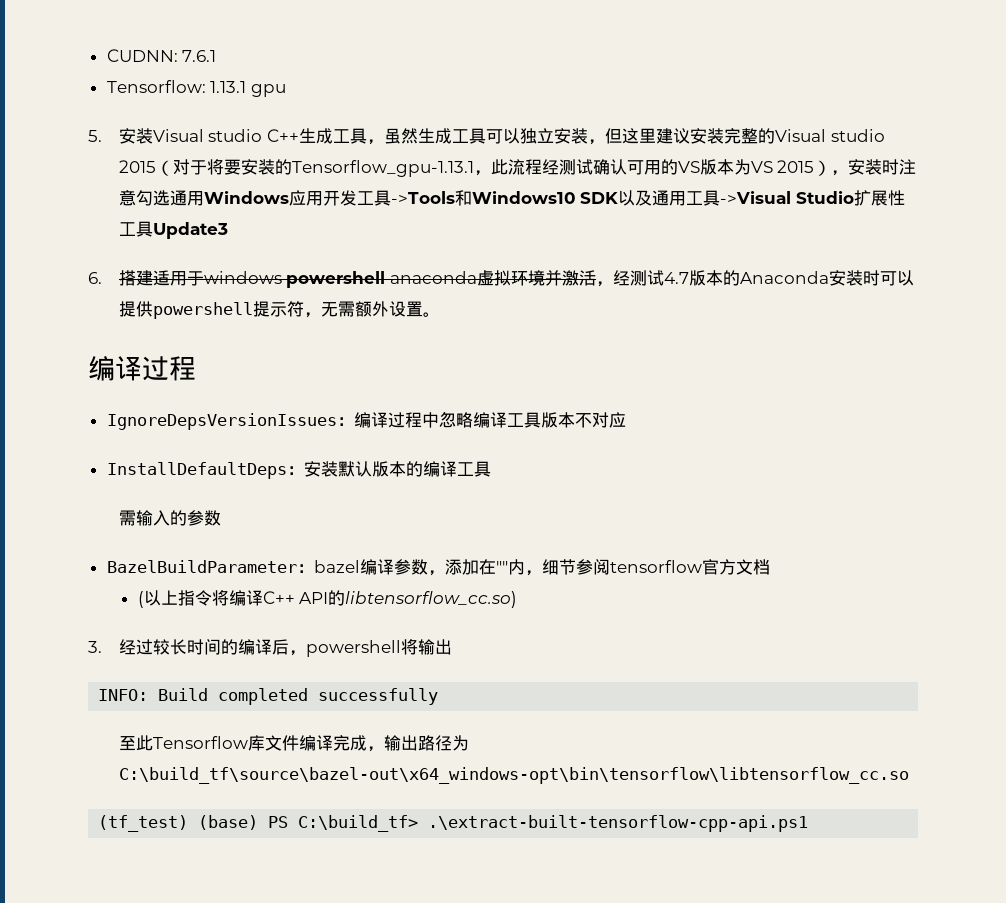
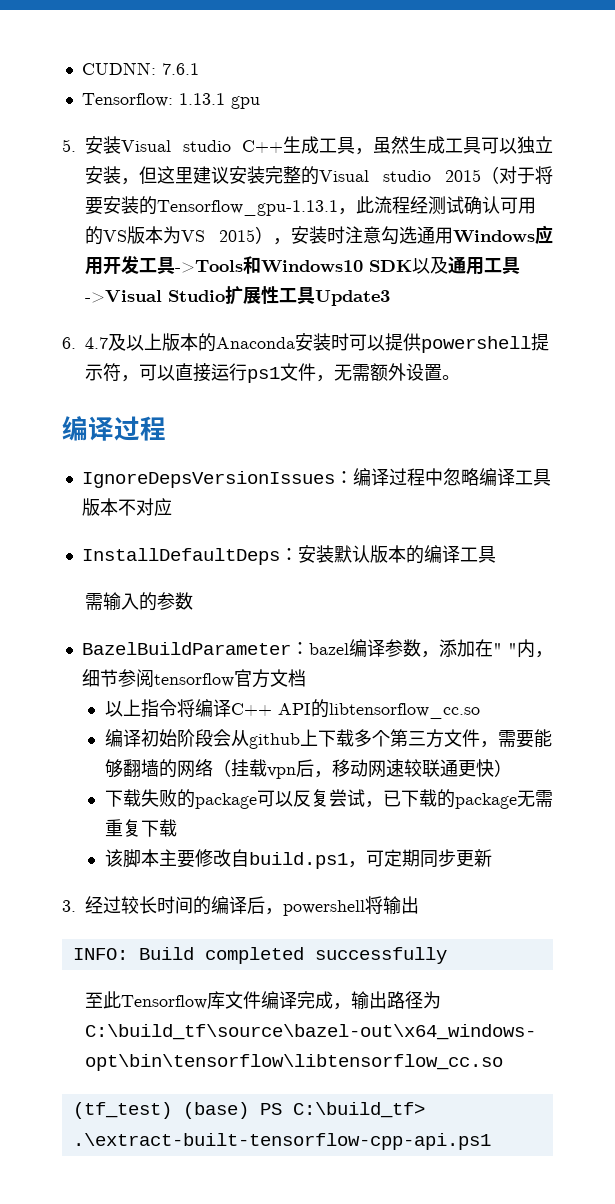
[118,270,690,288] 搭建适用于windows powershell anaconda虚拟环境并激活，经测试4.7 -> [85,333,162,351] 4.7及以上
(321, 315) none -> [139,363,334,383] 可以直接运行ps1文件，
[495,561,508,573] "" -> [492,643,517,655] " "
[137,591,144,608] ( -> (306, 678) none
[345,591,518,608] libtensorflow_cc.so) -> [328,703,480,719] [104,729,552,749] [104,759,512,779] [104,789,553,809] [104,819,177,837] [104,849,492,869] libtensorflow_cc.so // 编译初始阶段会从github上下载多个第三方文件，需要能够翻墙的网络（挂载vpn后，移动网速较联通更快） // 下载失败的package可以反复尝试，已下载的package无需重复下载 // 该脚本主要修改自build.ps1，可定期同步更新

